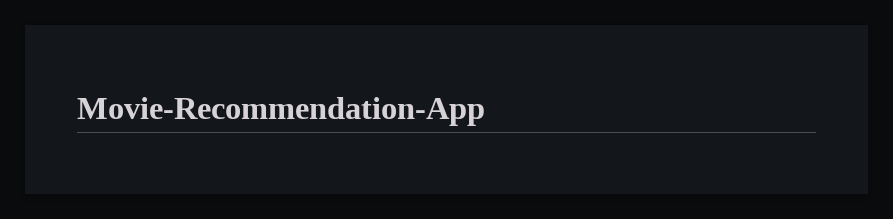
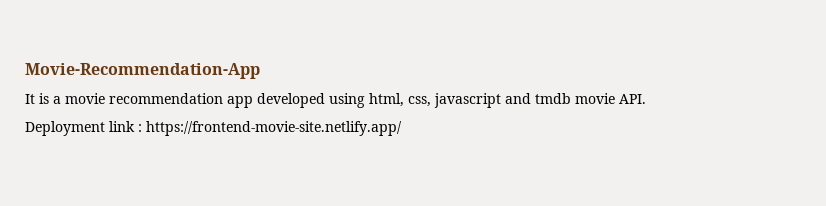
(485, 111) none -> [25,93,646,108] [25,121,402,136] // It is a movie recommendation app developed using html, css, javascript and tmdb movie API. // Deployment link : https://frontend-movie-site.netlify.app/

